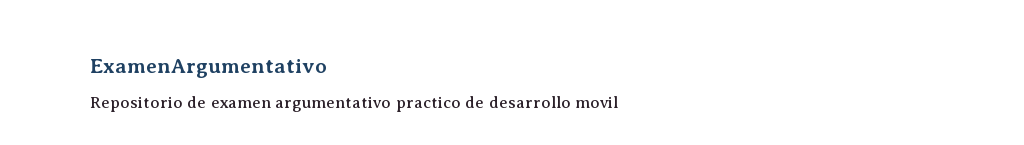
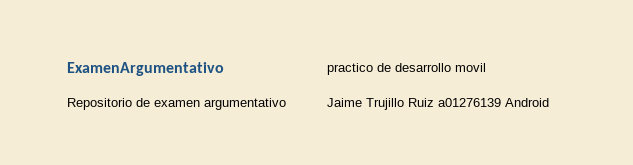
(619, 102) none -> [327,98,549,110] // Jaime Trujillo Ruiz a01276139 Android

